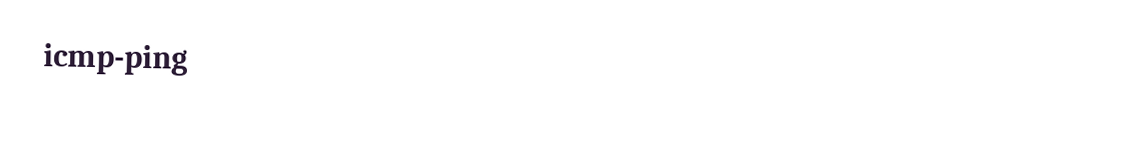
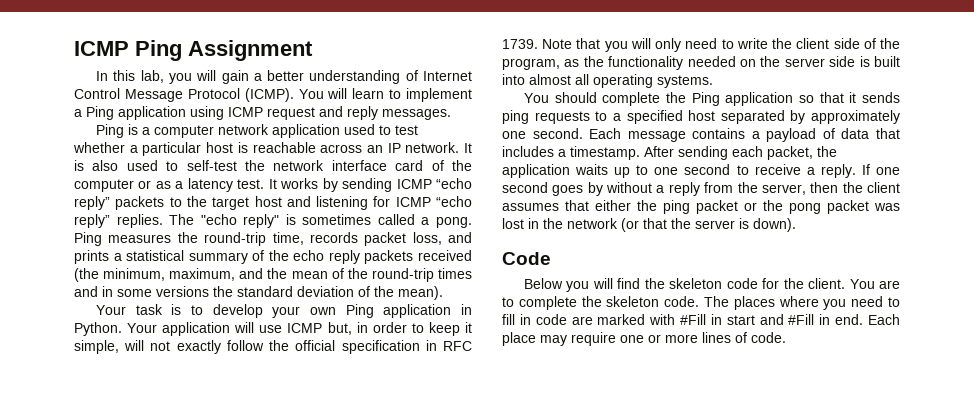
[42,43,188,76] icmp-ping -> [74,40,313,61] [96,70,472,84] [74,88,472,102] [74,106,451,120] [96,124,419,138] [73,142,472,156] [74,160,472,171] [74,178,472,192] [74,196,473,210] [74,214,472,228] [74,232,472,246] [74,250,472,264] [74,268,472,282] [74,286,443,300] [96,304,473,318] [74,322,472,336] [74,340,473,354] [502,38,900,52] [502,56,900,70] [502,74,713,88] [524,92,901,106] [502,110,900,124] [502,128,900,142] [502,146,837,160] [502,164,900,178] [502,182,900,196] [502,200,900,214] [502,218,796,232] [502,252,551,265] [524,278,900,292] [502,296,900,310] [502,314,900,325] [502,332,786,346] ICMP Ping Assignment // In this lab, you will gain a better understanding of Internet Control Message Protocol (ICMP). You will learn to implement a Ping application using ICMP request and reply messages. // Ping is a computer network application used to test whether a particular host is reachable across an IP network. It is also used to self-test the network interface card of the computer or as a latency test. It works by sending ICMP “echo reply” packets to the target host and listening for ICMP “echo reply” replies. The "echo reply" is sometimes called a pong. Ping measures the round-trip time, records packet loss, and prints a statistical summary of the echo reply packets received (the minimum, maximum, and the mean of the round-trip times and in some versions the standard deviation of the mean). // Your task is to develop your own Ping application in Python. Your application will use ICMP but, in order to keep it simple, will not exactly follow the official specification in RFC 1739. Note that you will only need to write the client side of the program, as the functionality needed on the server side is built into almost all operating systems. // You should complete the Ping application so that it sends ping requests to a specified host separated by approximately one second. Each message contains a payload of data that includes a timestamp. After sending each packet, the application waits up to one second to receive a reply. If one second goes by without a reply from the server, then the client assumes that either the ping packet or the pong packet was lost in the network (or that the server is down). // Code // Below you will find the skeleton code for the client. You are to complete the skeleton code. The places where you need to fill in code are marked with #Fill in start and #Fill in end. Each place may require one or more lines of code.

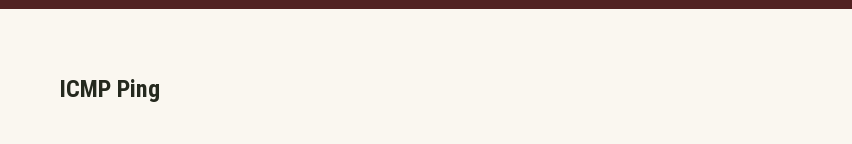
[188,40,313,61] [96,70,472,84] [74,88,472,102] [74,106,451,120] [96,124,419,138] [73,142,472,156] [74,160,472,171] [74,178,472,192] [74,196,473,210] [74,214,472,228] [74,232,472,246] [74,250,472,264] [74,268,472,282] [74,286,443,300] [96,304,473,318] [74,322,472,336] [74,340,473,354] [502,38,900,52] [502,56,900,70] [502,74,713,88] [524,92,901,106] [502,110,900,124] [502,128,900,142] [502,146,837,160] [502,164,900,178] [502,182,900,196] [502,200,900,214] [502,218,796,232] [502,252,551,265] [524,278,900,292] [502,296,900,310] [502,314,900,325] [502,332,786,346] Assignment // In this lab, you will gain a better understanding of Internet Control Message Protocol (ICMP). You will learn to implement a Ping application using ICMP request and reply messages. // Ping is a computer network application used to test whether a particular host is reachable across an IP network. It is also used to self-test the network interface card of the computer or as a latency test. It works by sending ICMP “echo reply” packets to the target host and listening for ICMP “echo reply” replies. The "echo reply" is sometimes called a pong. Ping measures the round-trip time, records packet loss, and prints a statistical summary of the echo reply packets received (the minimum, maximum, and the mean of the round-trip times and in some versions the standard deviation of the mean). // Your task is to develop your own Ping application in Python. Your application will use ICMP but, in order to keep it simple, will not exactly follow the official specification in RFC 1739. Note that you will only need to write the client side of the program, as the functionality needed on the server side is built into almost all operating systems. // You should complete the Ping application so that it sends ping requests to a specified host separated by approximately one second. Each message contains a payload of data that includes a timestamp. After sending each packet, the application waits up to one second to receive a reply. If one second goes by without a reply from the server, then the client assumes that either the ping packet or the pong packet was lost in the network (or that the server is down). // Code // Below you will find the skeleton code for the client. You are to complete the skeleton code. The places where you need to fill in code are marked with #Fill in start and #Fill in end. Each place may require one or more lines of code. -> (161, 90) none

